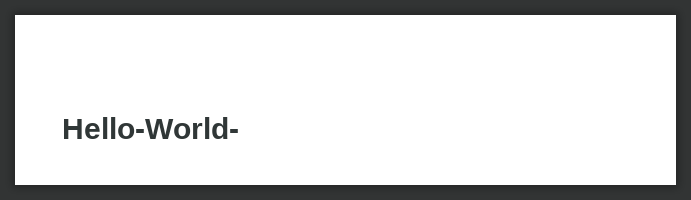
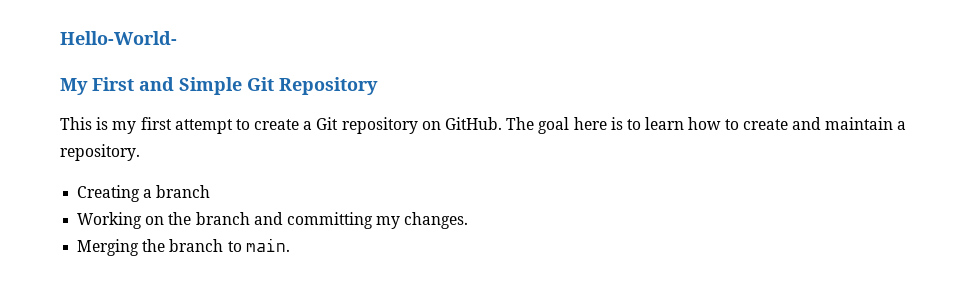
(239, 128) none -> [60,77,378,95] [60,117,907,134] [60,144,140,161] [77,185,211,202] [77,212,469,229] [77,238,290,256] // My First and Simple Git Repository // This is my first attempt to create a Git repository on GitHub. The goal here is to learn how to create and maintain a repository. // Creating a branch // Working on the branch and committing my changes. // Merging the branch to main.

